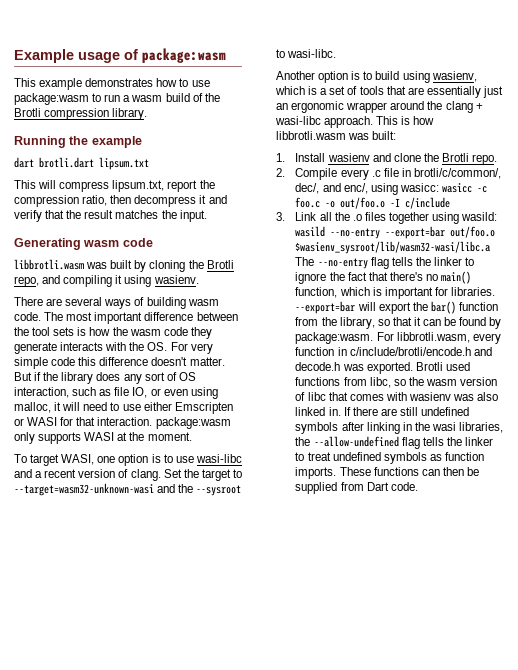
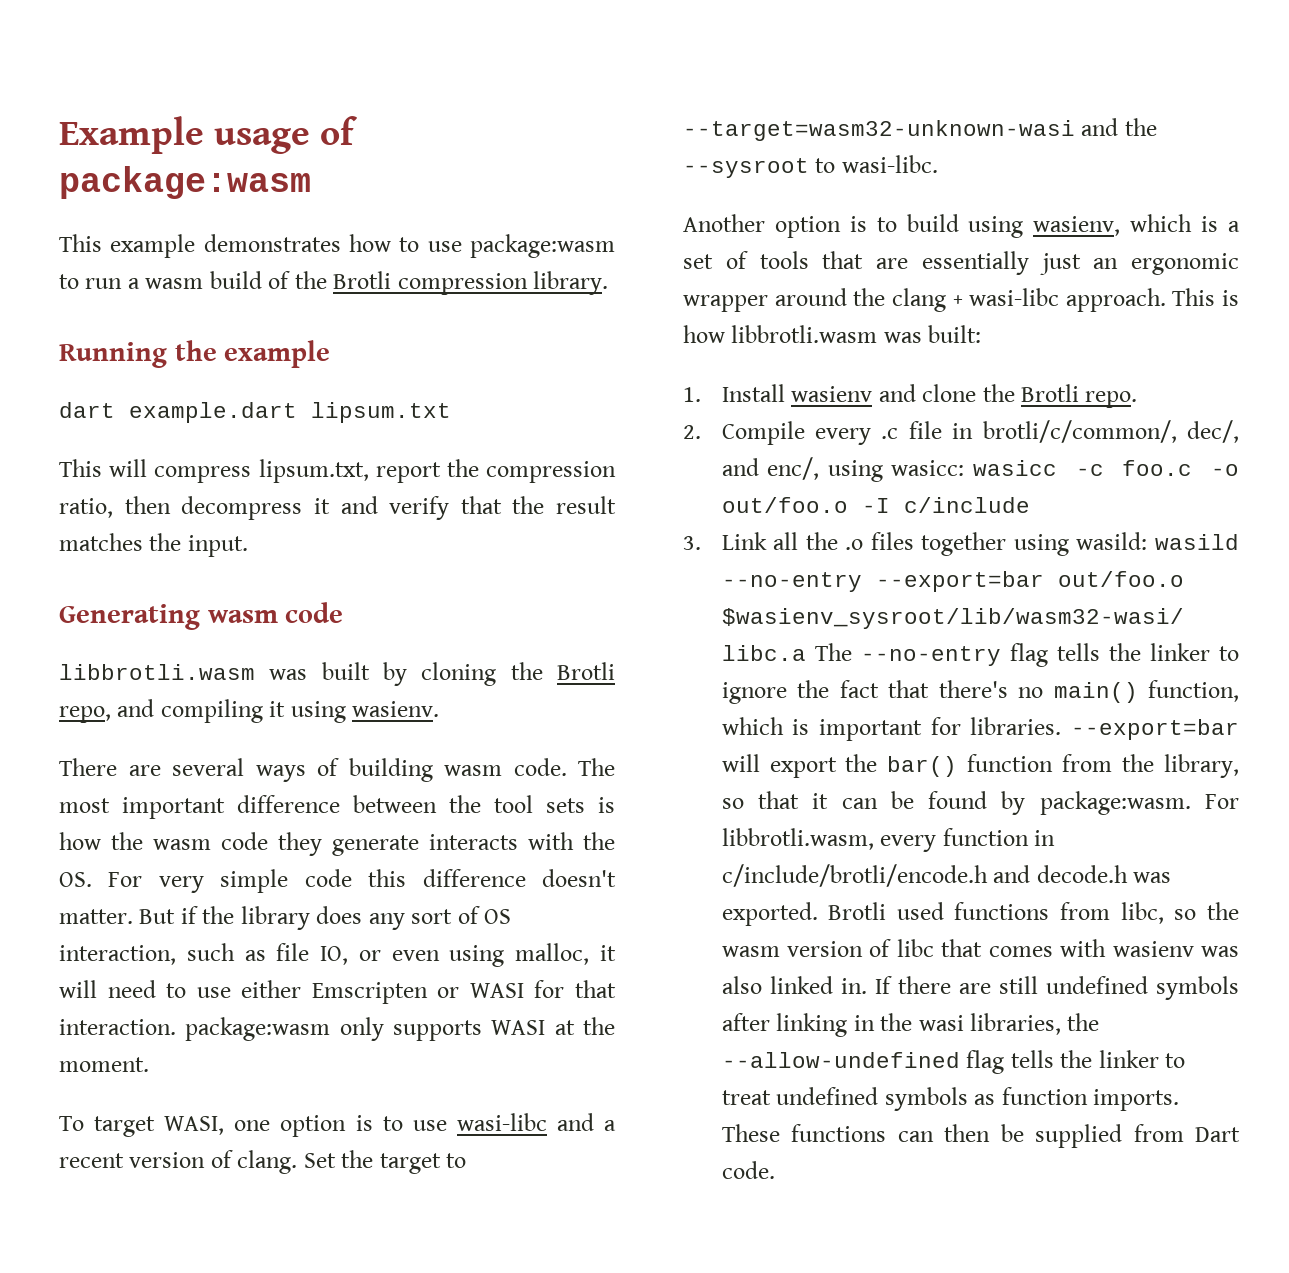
[39,157,94,168] brotli.dart -> [129,402,297,423] example.dart

